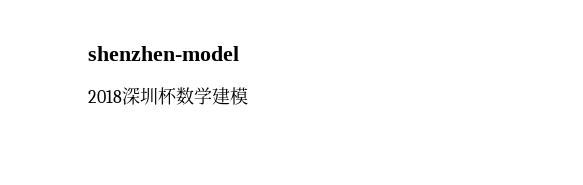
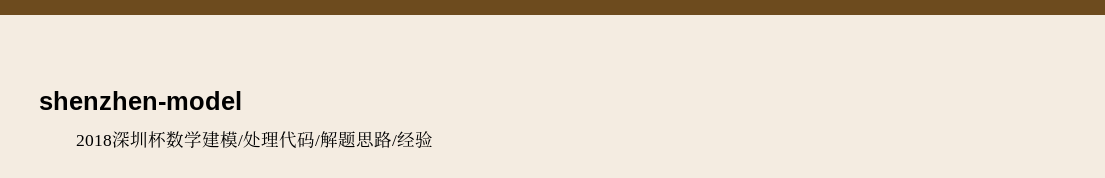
(248, 96) none -> [237,131,433,149] /处理代码/解题思路/经验

